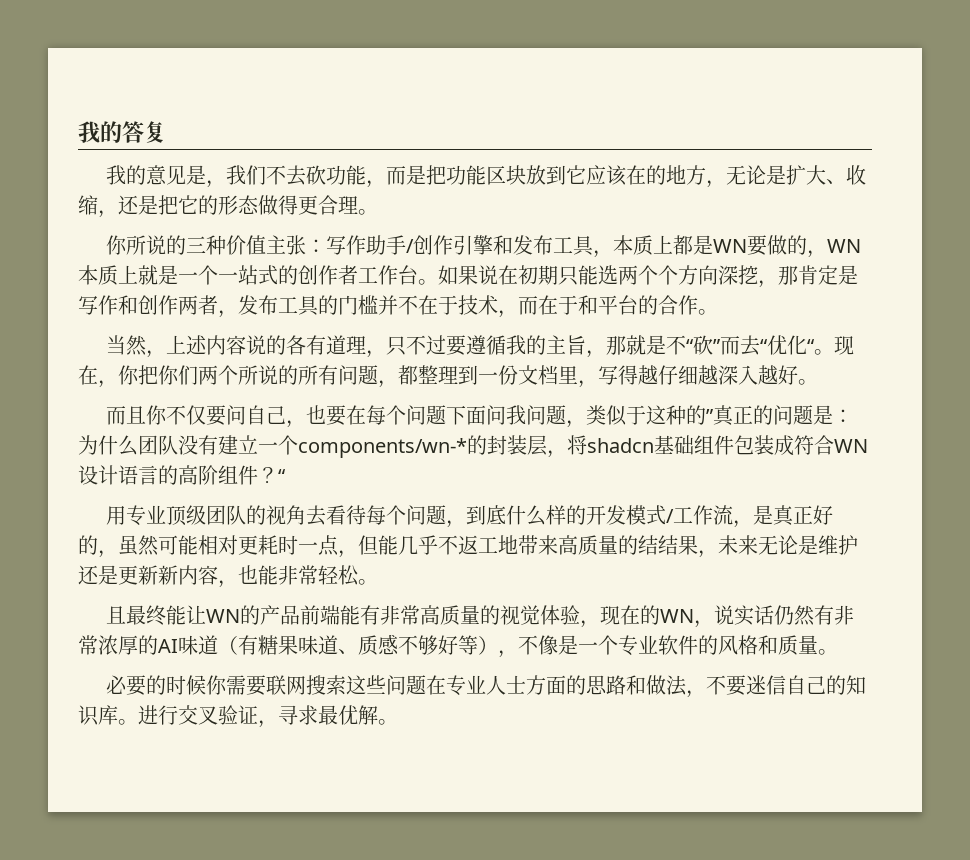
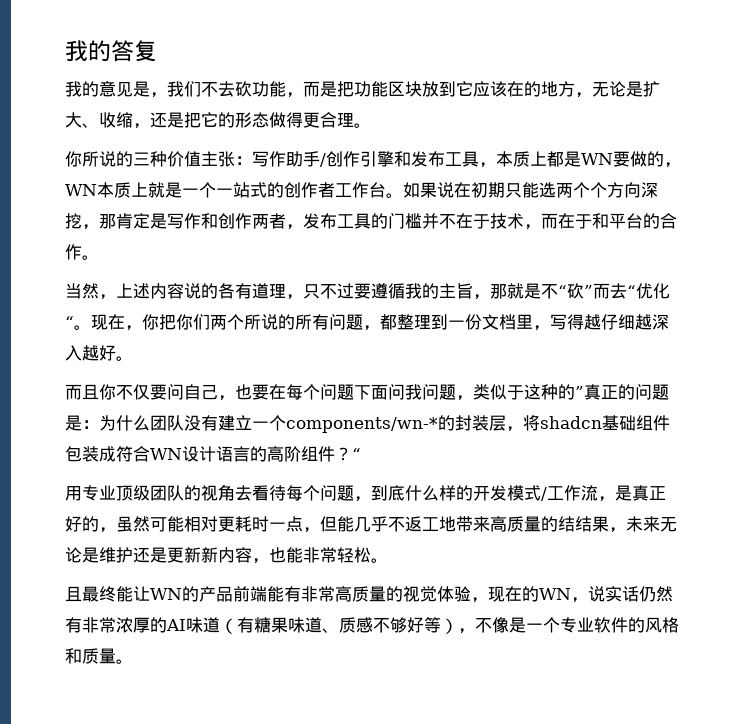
[105,675,866,698] [78,705,398,728] // 必要的时候你需要联网搜索这些问题在专业人士方面的思路和做法，不要迷信自己的知识库。进行交叉验证，寻求最优解。 -> (133, 661) none

